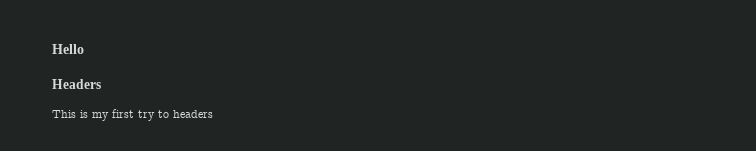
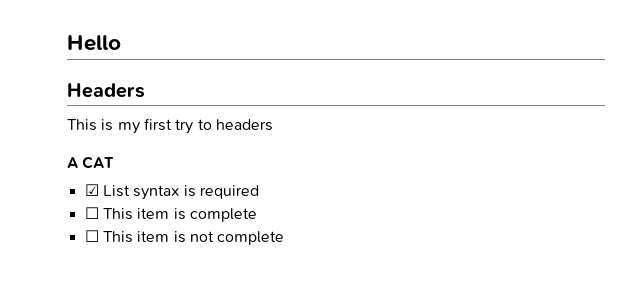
(213, 114) none -> [67,156,115,169] [84,184,259,200] [84,207,257,222] [84,230,285,245] // A CAT // ☑ List syntax is required // ☐ This item is complete // ☐ This item is not complete

